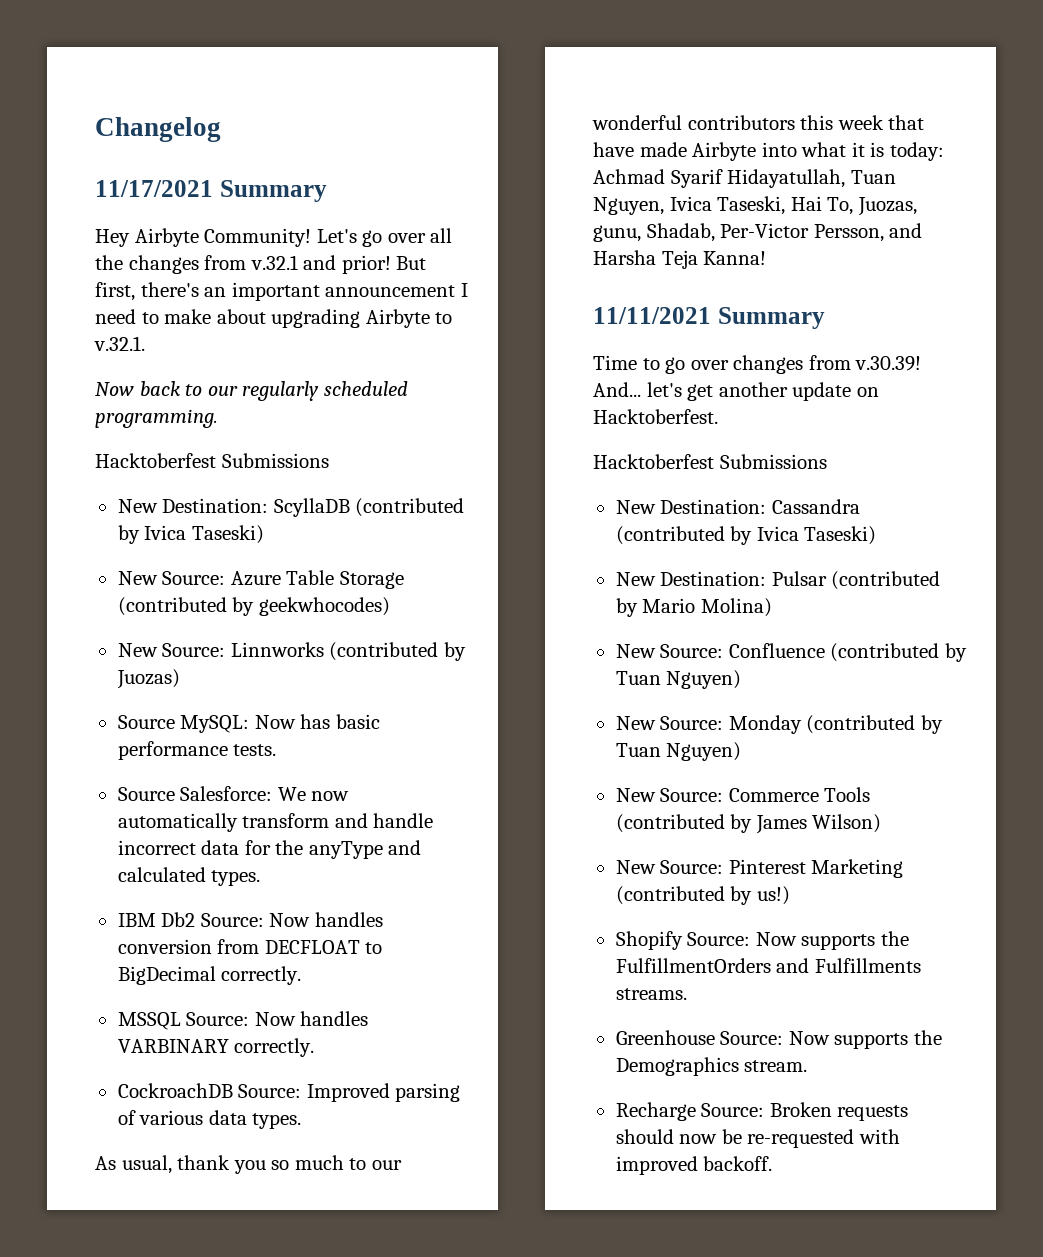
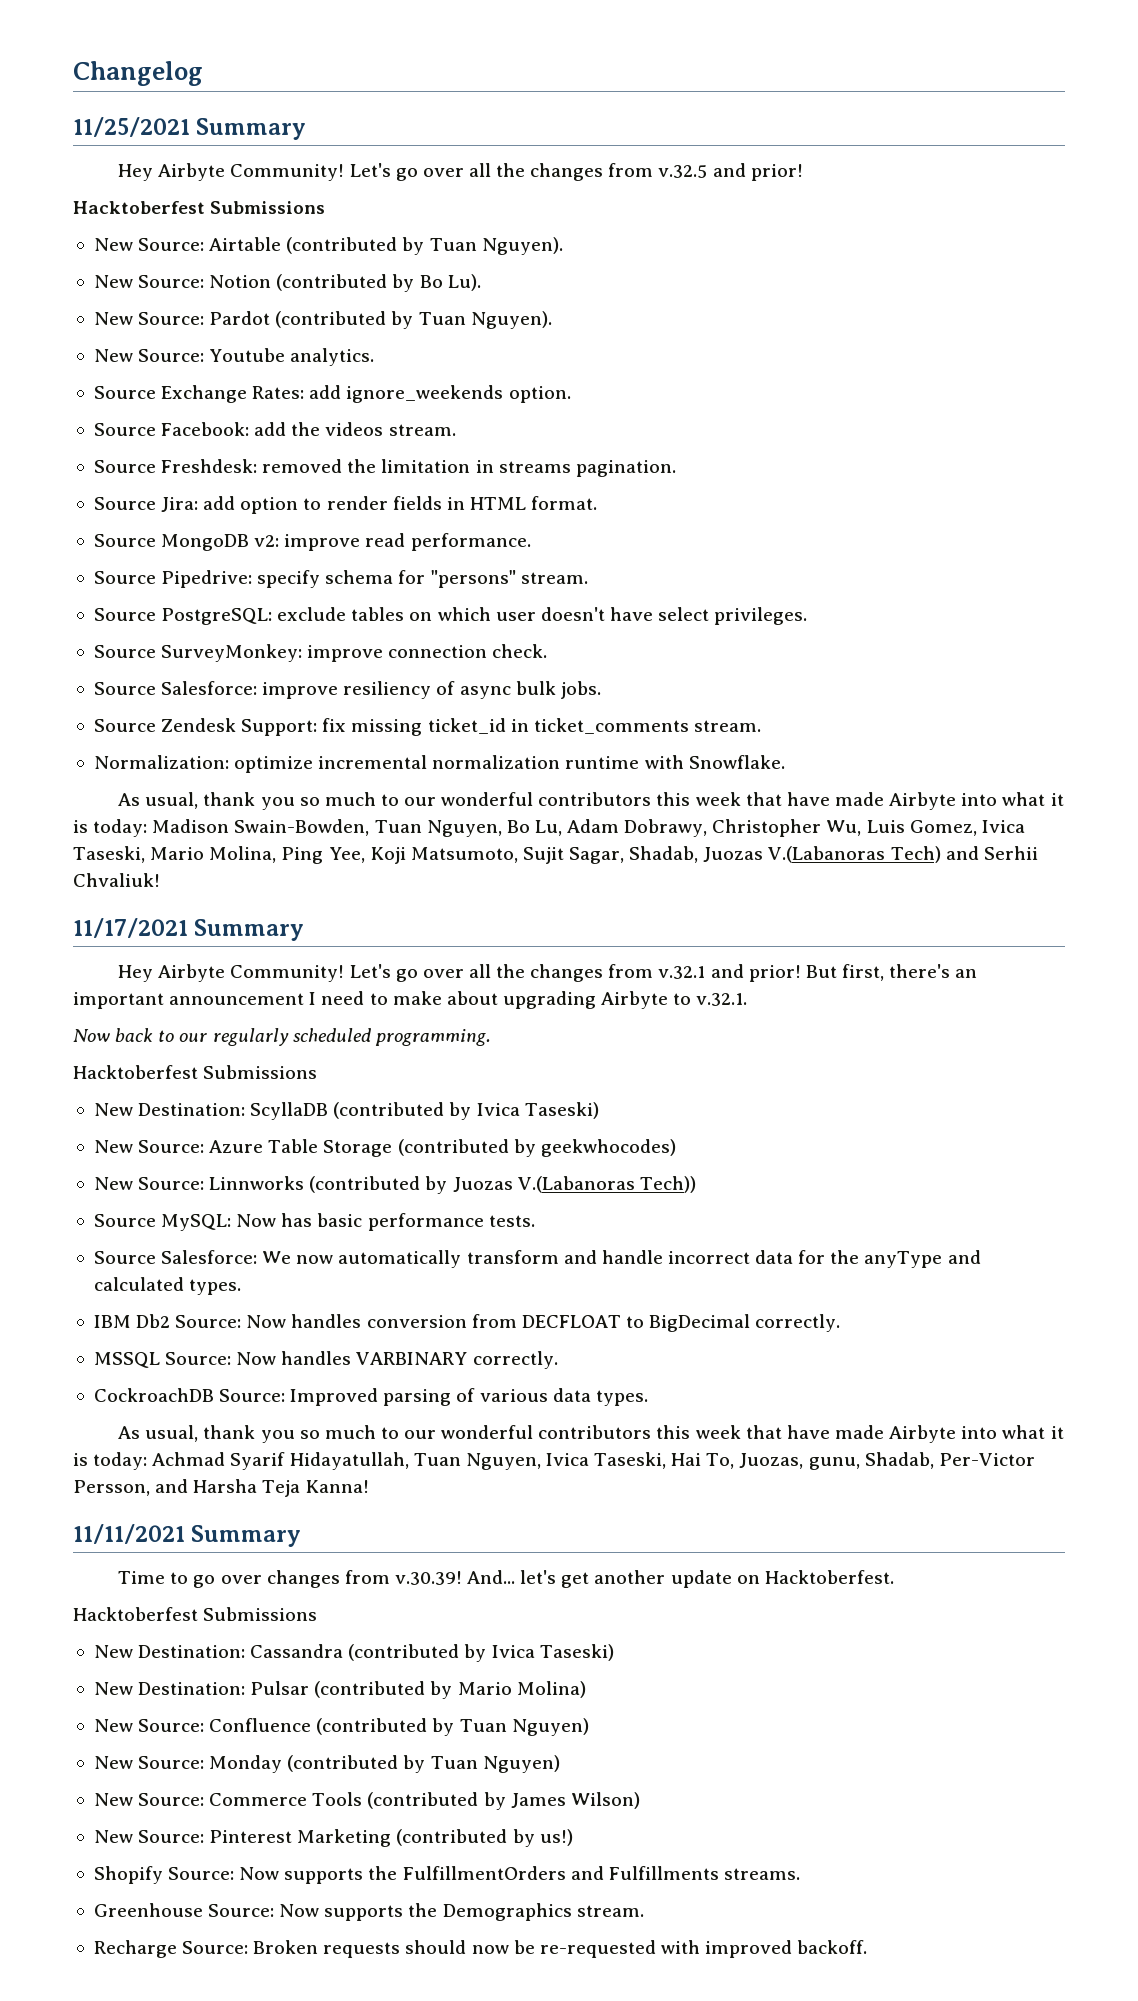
(221, 129) none -> [73,117,307,140] [118,163,803,181] [73,201,326,214] [93,237,563,255] [93,274,481,292] [93,311,552,329] [93,348,375,366] [93,385,571,403] [93,422,456,436] [93,459,676,477] [93,496,598,514] [93,533,531,551] [93,570,588,588] [93,607,808,625] [93,644,548,662] [93,681,601,699] [93,718,761,736] [93,755,785,773] [118,792,1064,810] [73,819,1025,837] [73,846,1038,864] [73,873,160,887] // 11/25/2021 Summary // Hey Airbyte Community! Let's go over all the changes from v.32.5 and prior! // Hacktoberfest Submissions // New Source: Airtable (contributed by Tuan Nguyen). // New Source: Notion (contributed by Bo Lu). // New Source: Pardot (contributed by Tuan Nguyen). // New Source: Youtube analytics. // Source Exchange Rates: add ignore_weekends option. // Source Facebook: add the videos stream. // Source Freshdesk: removed the limitation in streams pagination. // Source Jira: add option to render fields in HTML format. // Source MongoDB v2: improve read performance. // Source Pipedrive: specify schema for "persons" stream. // Source PostgreSQL: exclude tables on which user doesn't have select privileges. // Source SurveyMonkey: improve connection check. // Source Salesforce: improve resiliency of async bulk jobs. // Source Zendesk Support: fix missing ticket_id in ticket_comments stream. // Normalization: optimize incremental normalization runtime with Snowflake. // As usual, thank you so much to our wonderful contributors this week that have made Airbyte into what it is today: Madison Swain-Bowden, Tuan Nguyen, Bo Lu, Adam Dobrawy, Christopher Wu, Luis Gomez, Ivica Taseski, Mario Molina, Ping Yee, Koji Matsumoto, Sujit Sagar, Shadab, Juozas V.(Labanoras Tech) and Serhii Chvaliuk!
[116,669,180,689] Juozas) -> [452,1176,696,1193] Juozas V.(Labanoras Tech))

